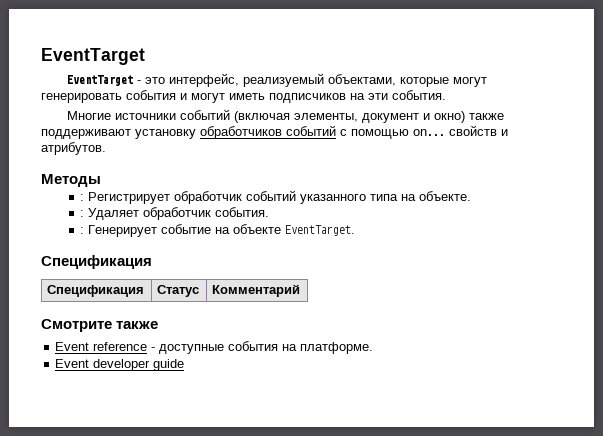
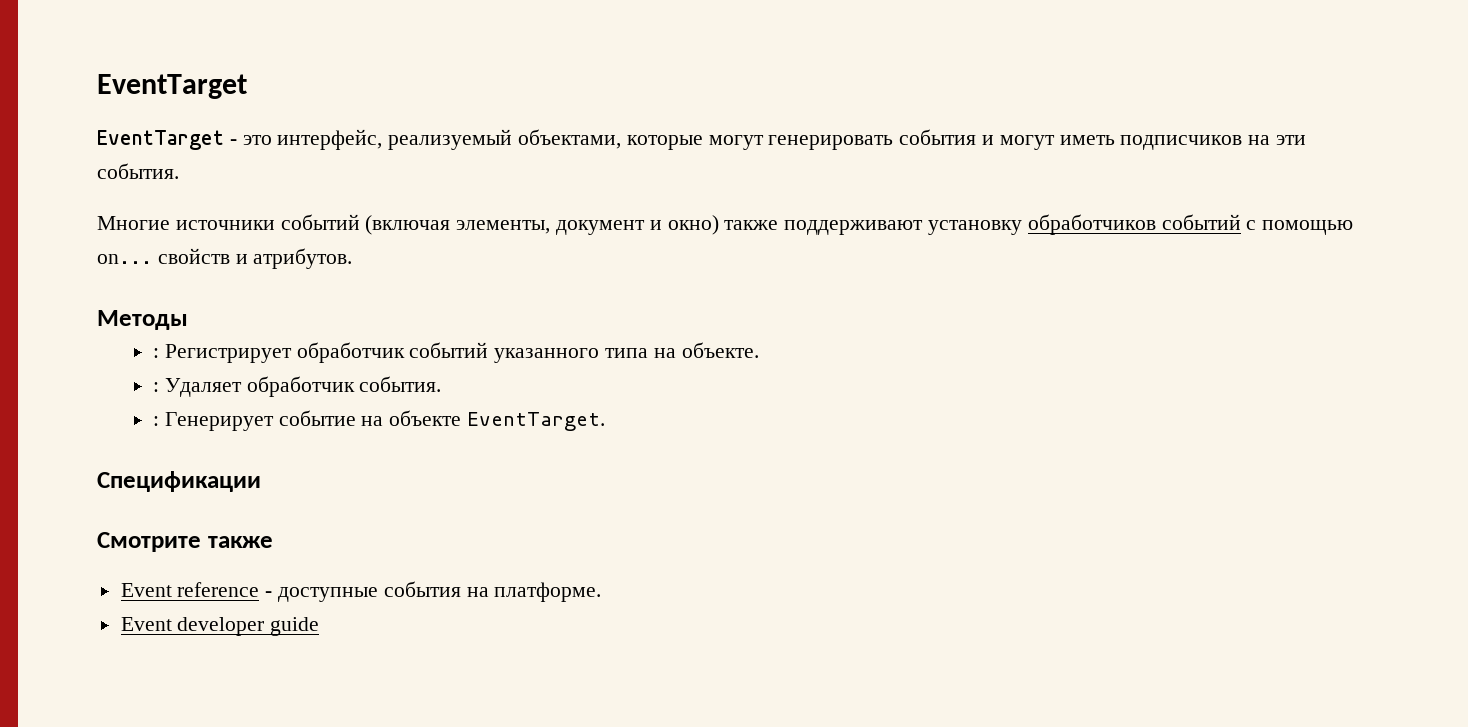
[41,255,152,269] [47,285,145,297] [157,285,200,297] [212,284,301,297] Спецификация // Спецификация | Статус | Комментарий -> [97,471,261,492] Спецификации

